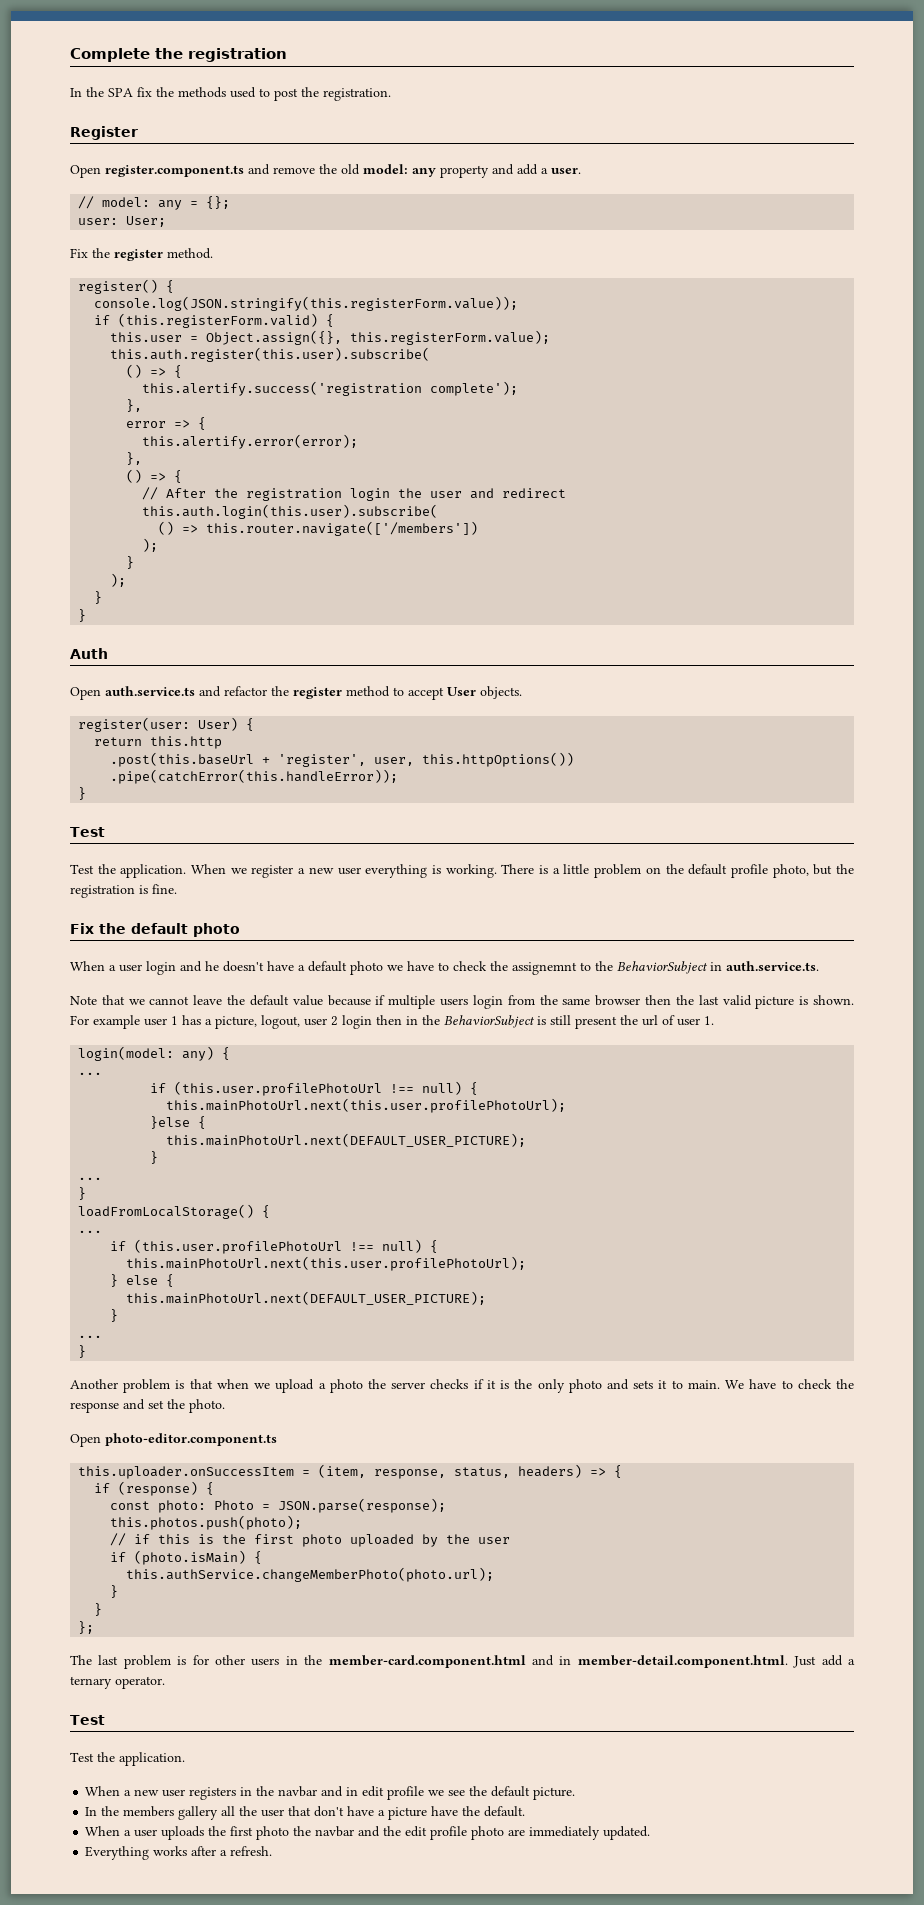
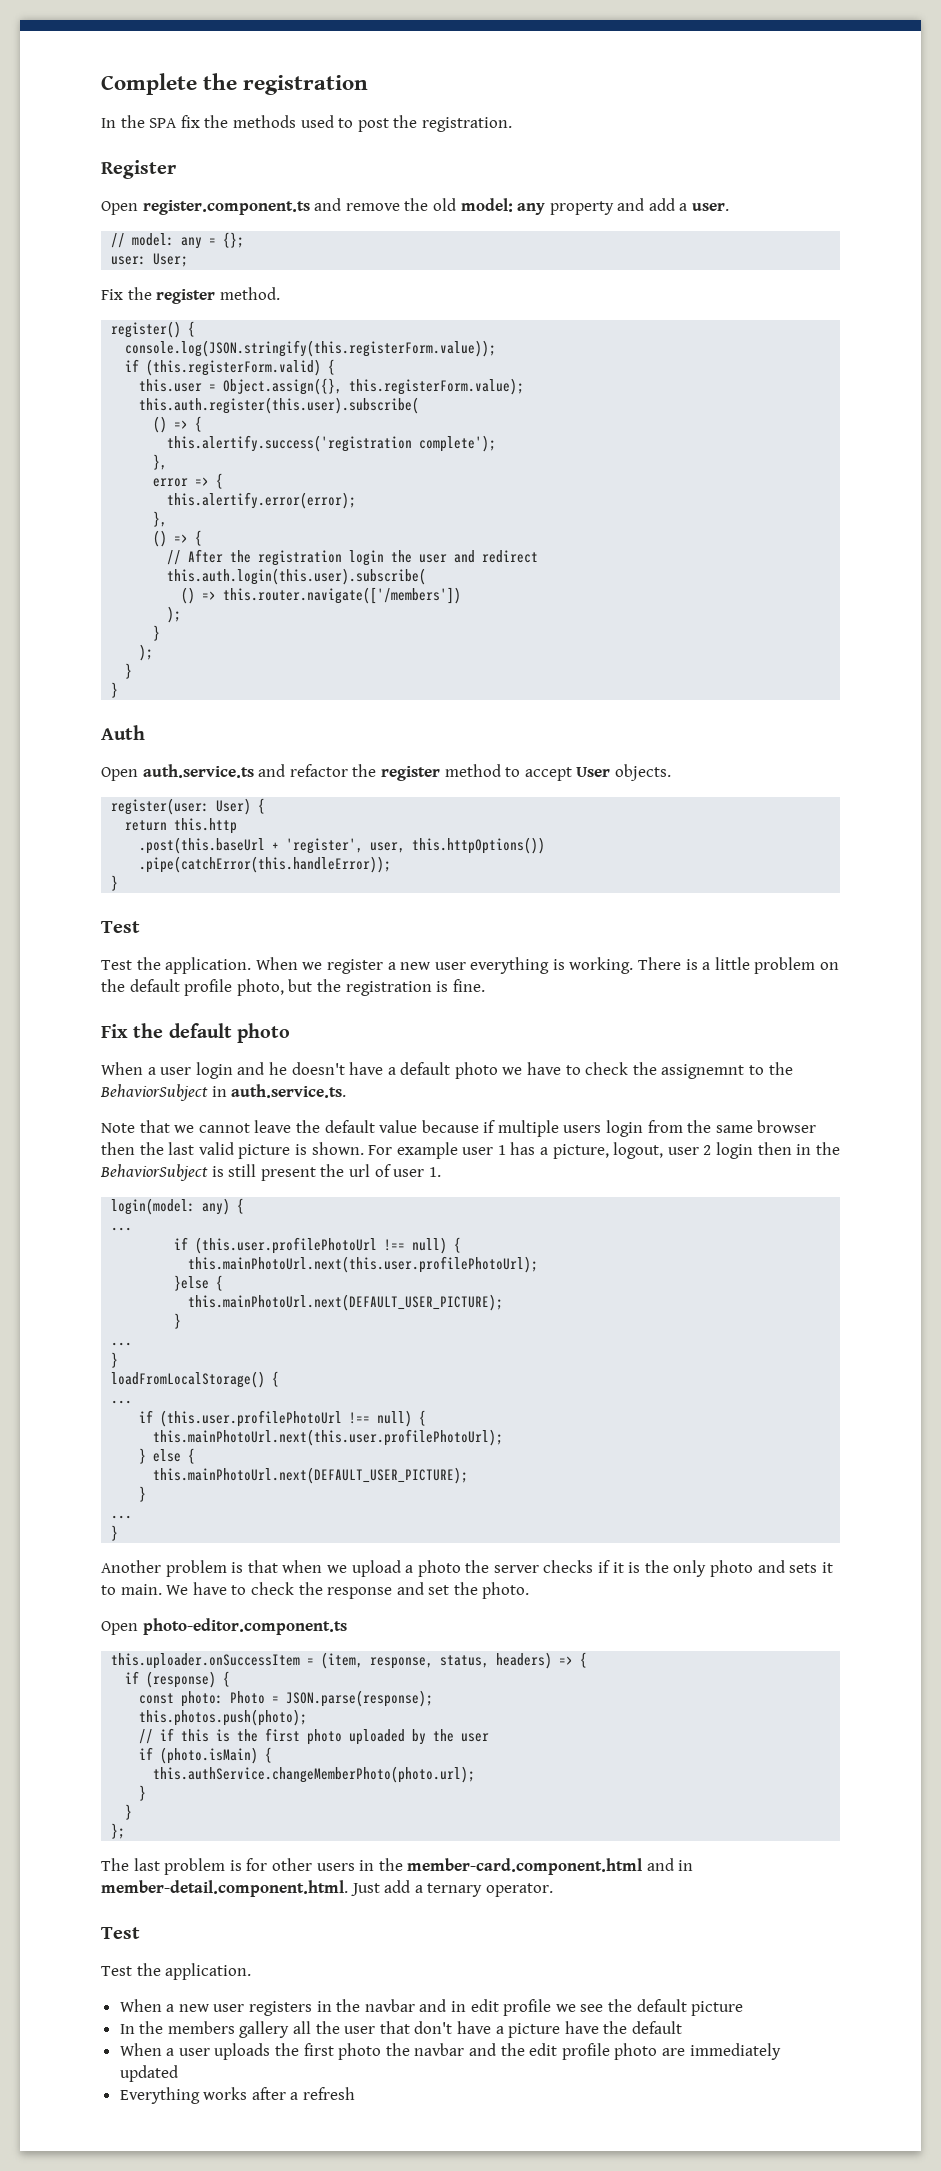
[533,1787,576,1800] picture. -> [691,2001,744,2016] picture
[484,1806,526,1817] default. -> [631,2021,682,2034] default
[603,1826,651,1840] updated. -> [119,2065,178,2082] updated
[230,1846,273,1856] refresh. -> [303,2087,356,2100] refresh

